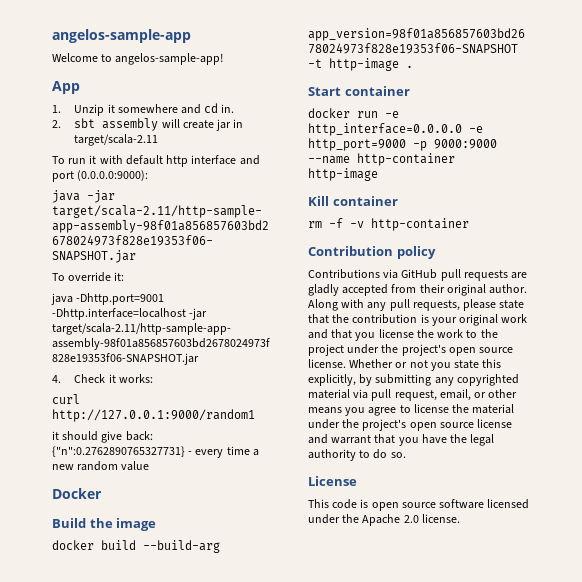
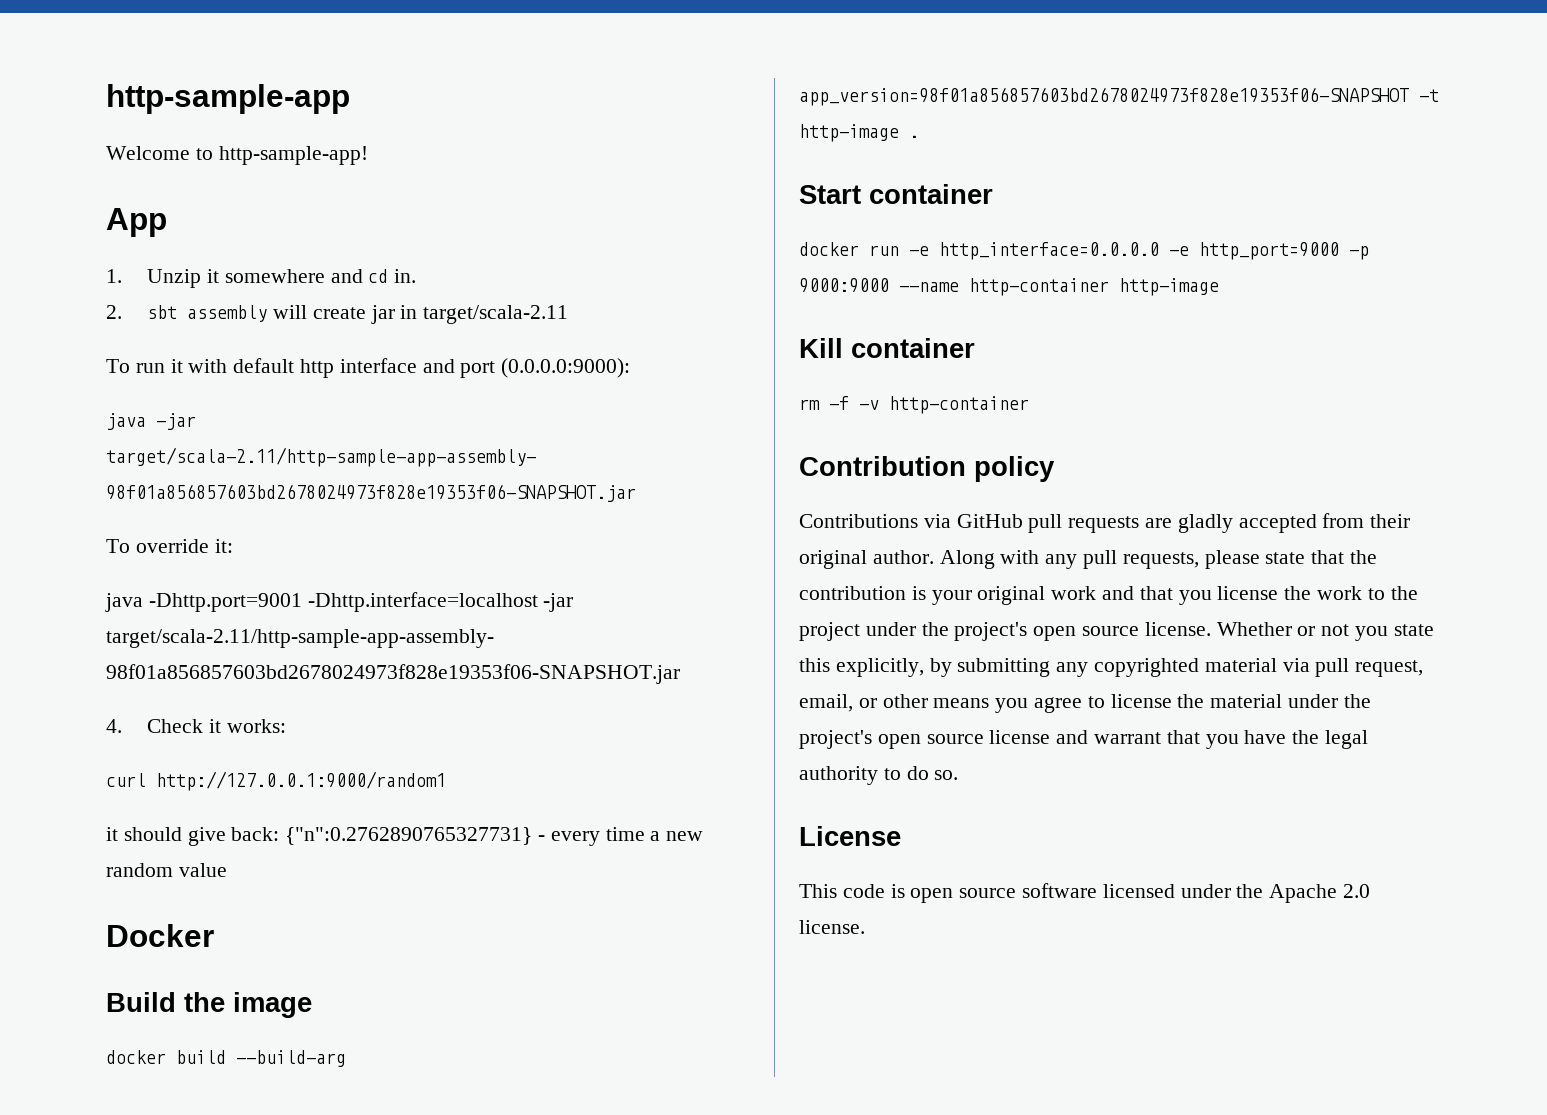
[52,29,191,43] angelos-sample-app -> [106,84,350,114] http-sample-app
[115,53,224,65] angelos-sample-app! -> [218,146,368,165] http-sample-app!

